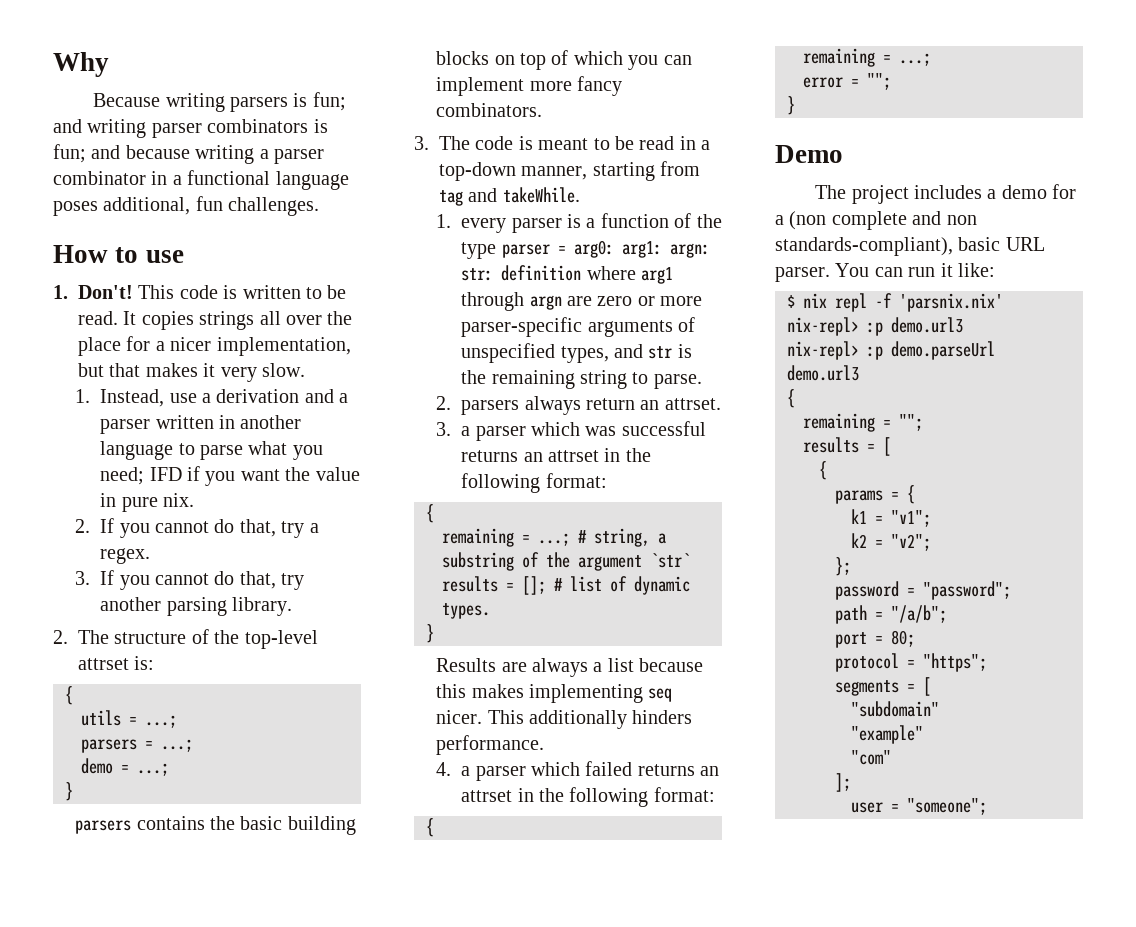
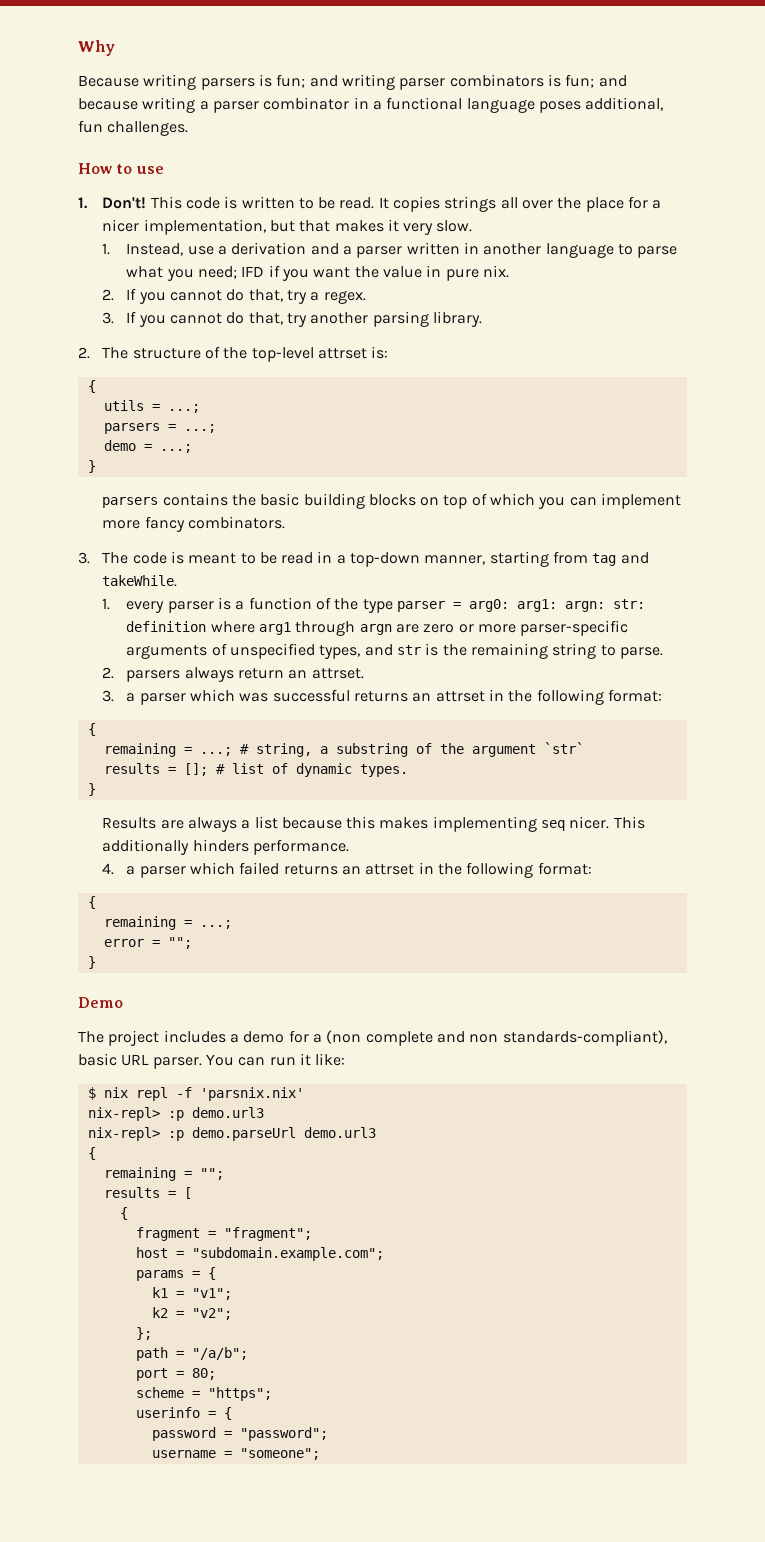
(827, 470) none -> [135,1227,312,1241] [135,1247,384,1261] // fragment = "fragment"; // host = "subdomain.example.com";
[835,581,1011,600] // password = "password"; -> (152, 1333) none
[835,653,899,672] protocol -> [135,1387,184,1398] scheme
[835,677,931,696] [851,701,939,717] [851,725,923,744] [851,750,891,765] [835,773,851,792] [851,802,883,813] segments = [ // "subdomain" // "example" // "com" // ]; // user -> [135,1407,232,1420] [151,1427,328,1441] [151,1450,216,1458] userinfo = { // password = "password"; // username

